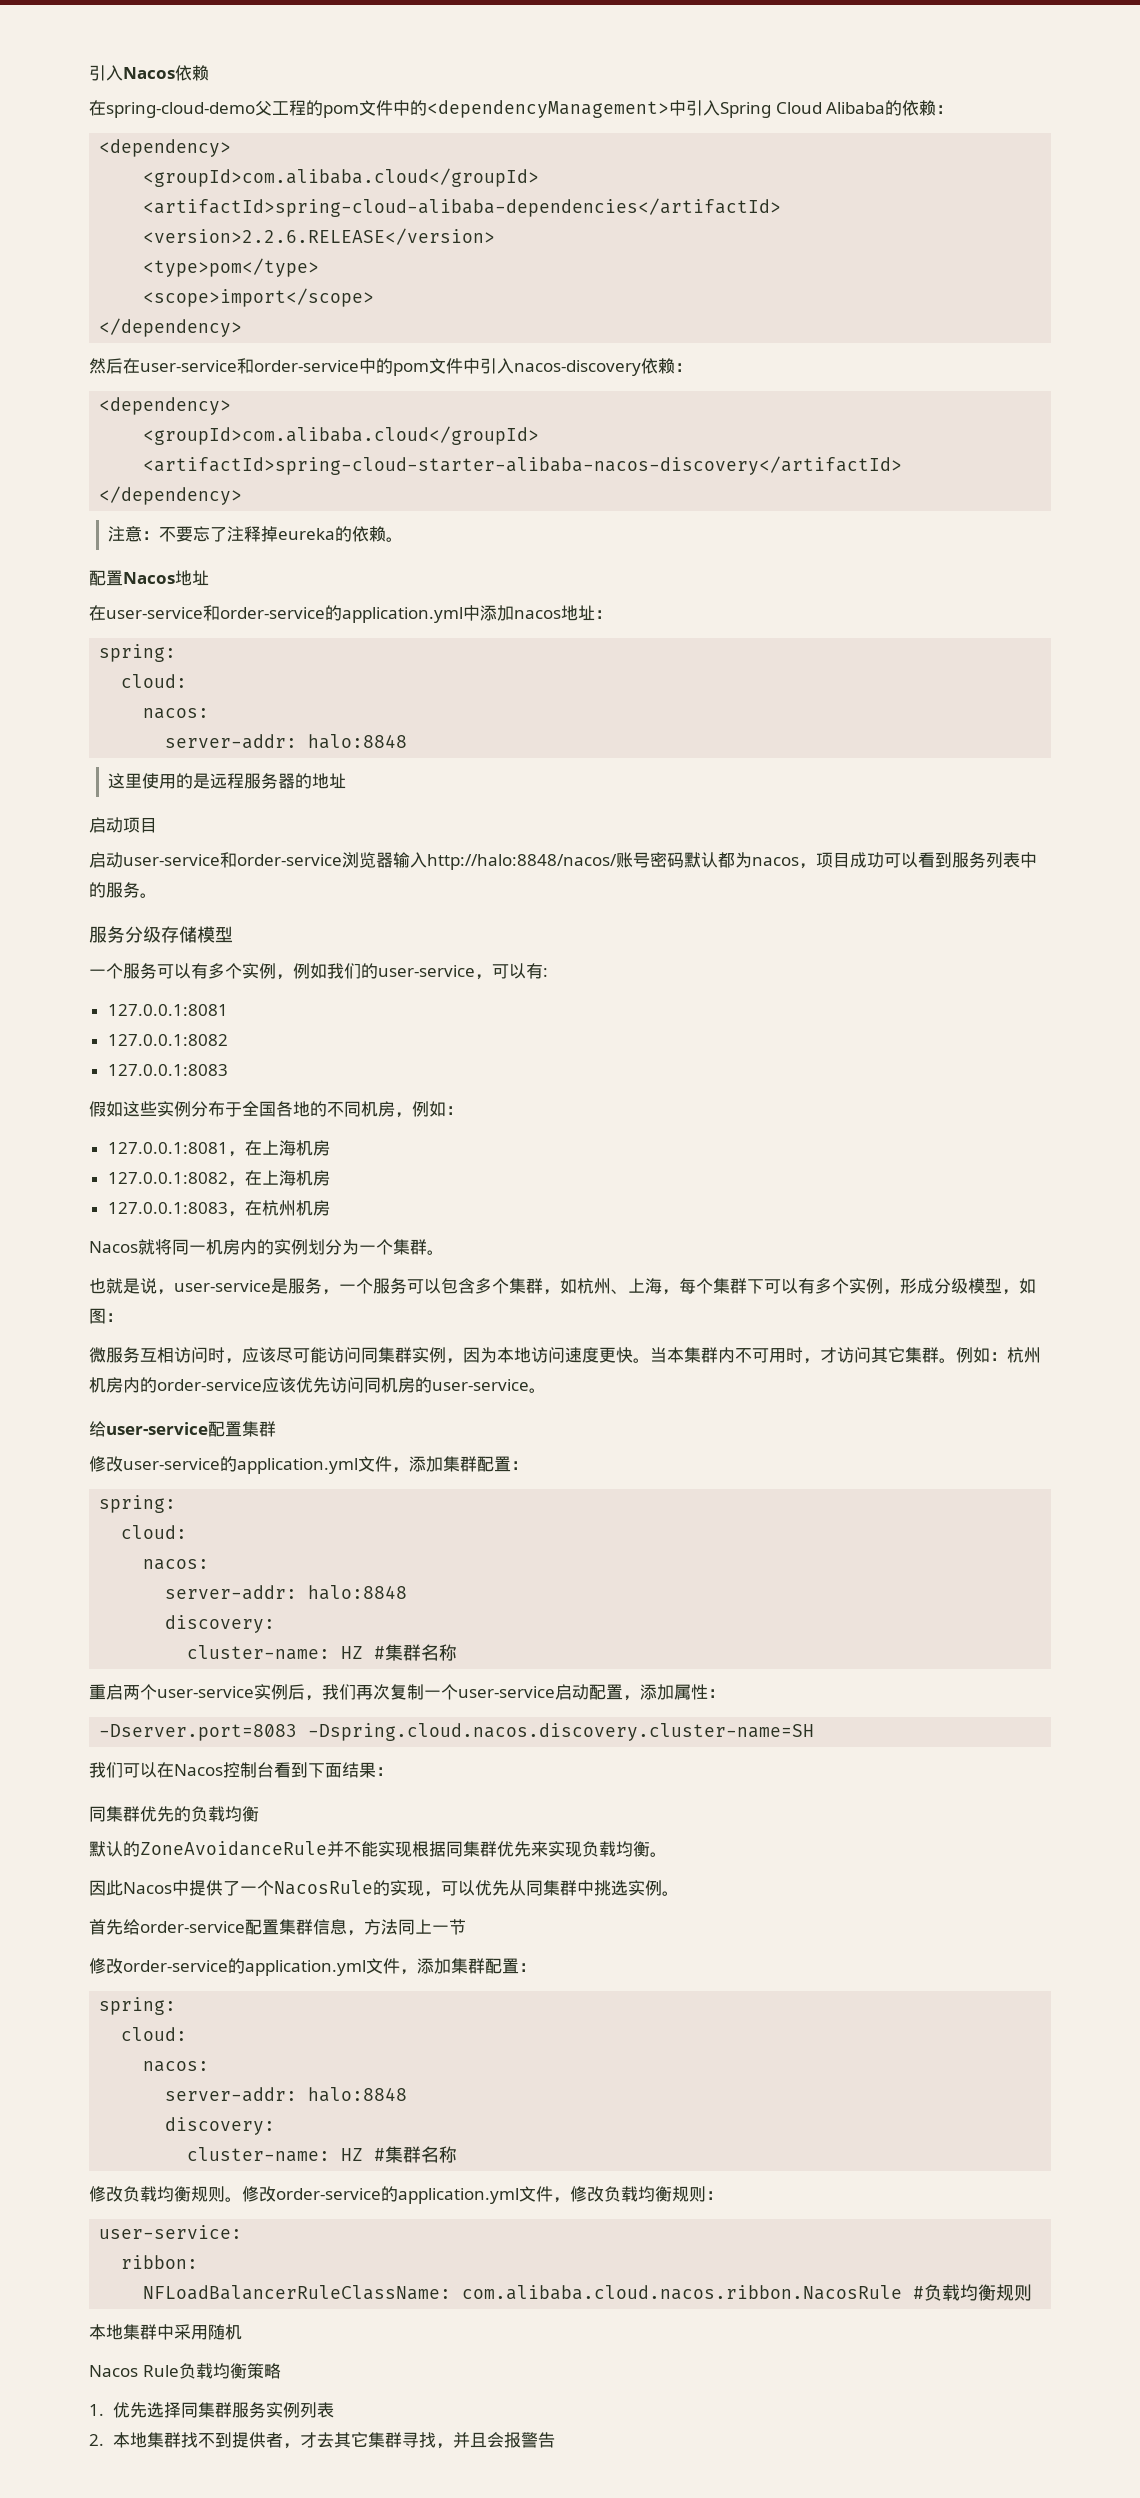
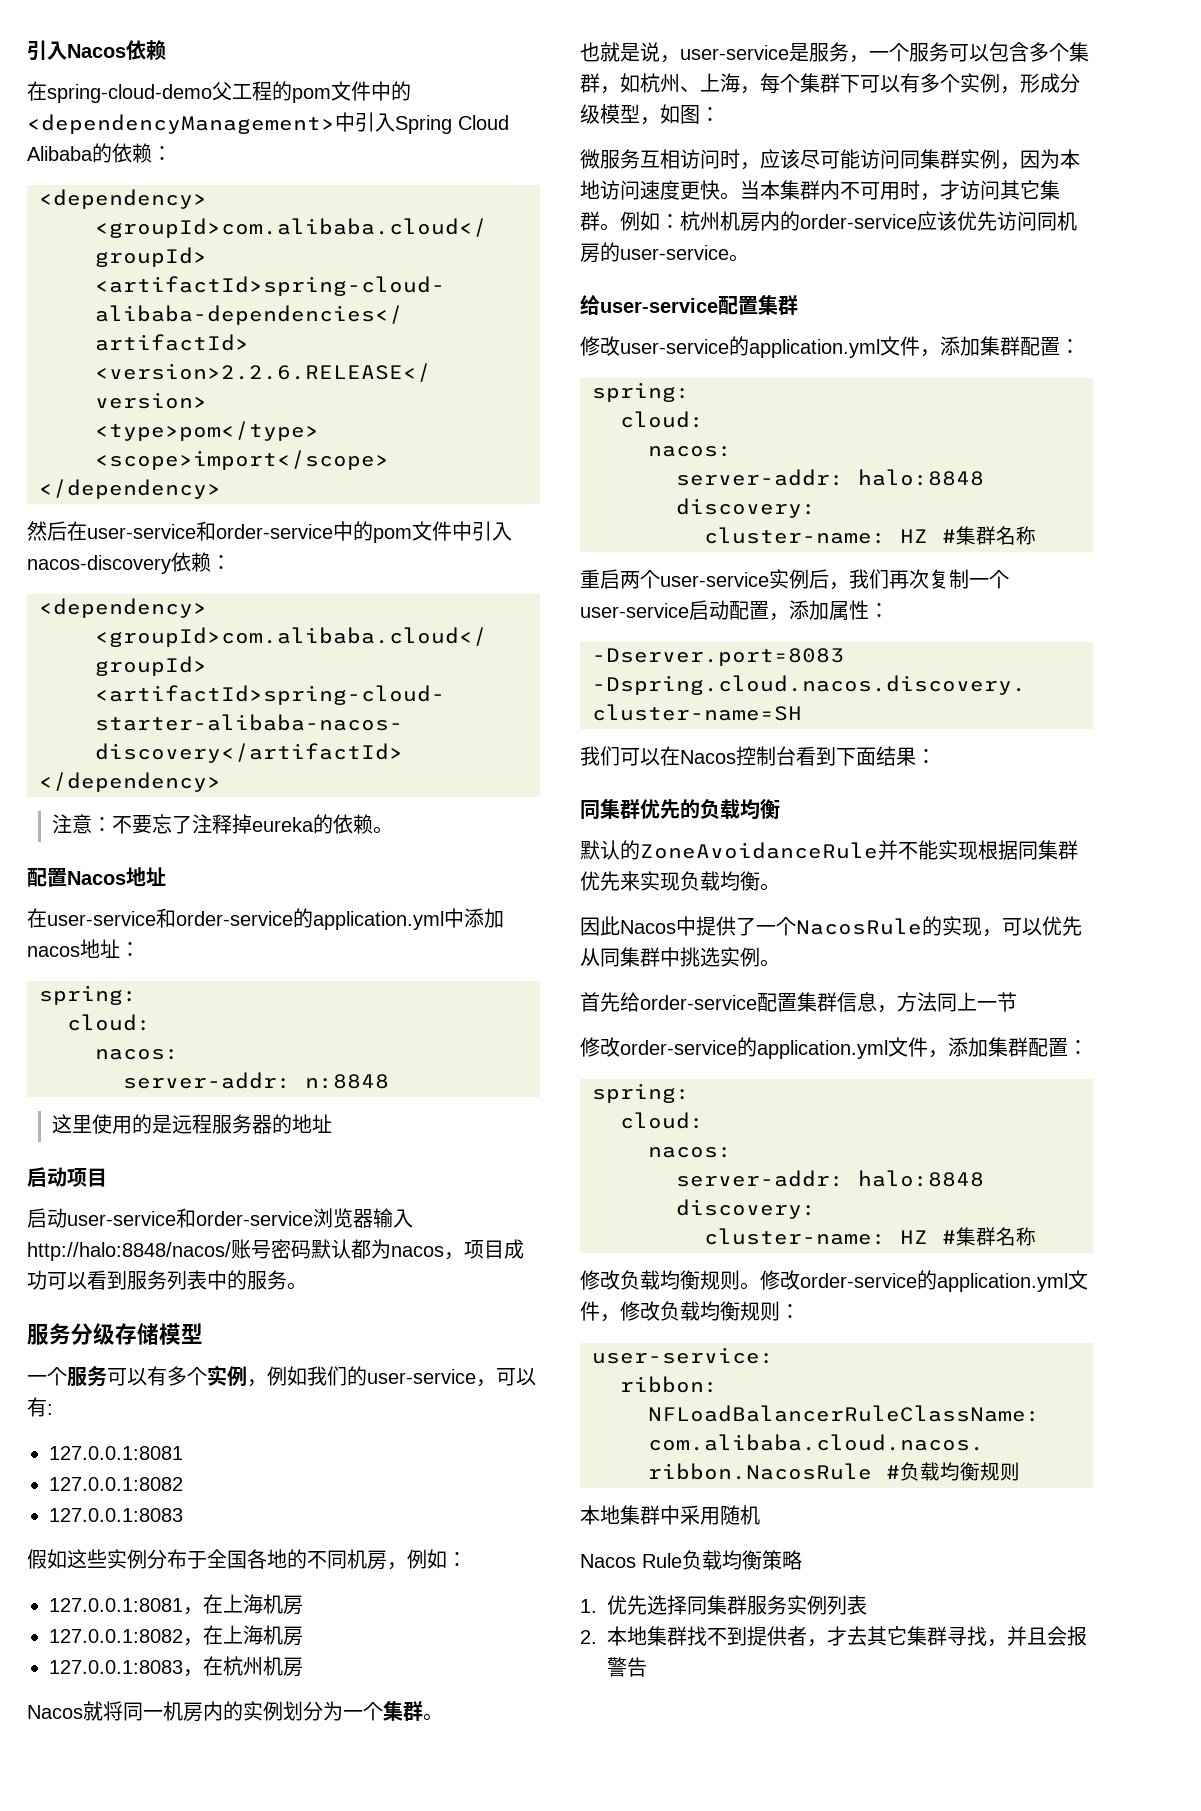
[308,734,408,749] halo:8848 -> [305,1074,389,1089] n:8848

